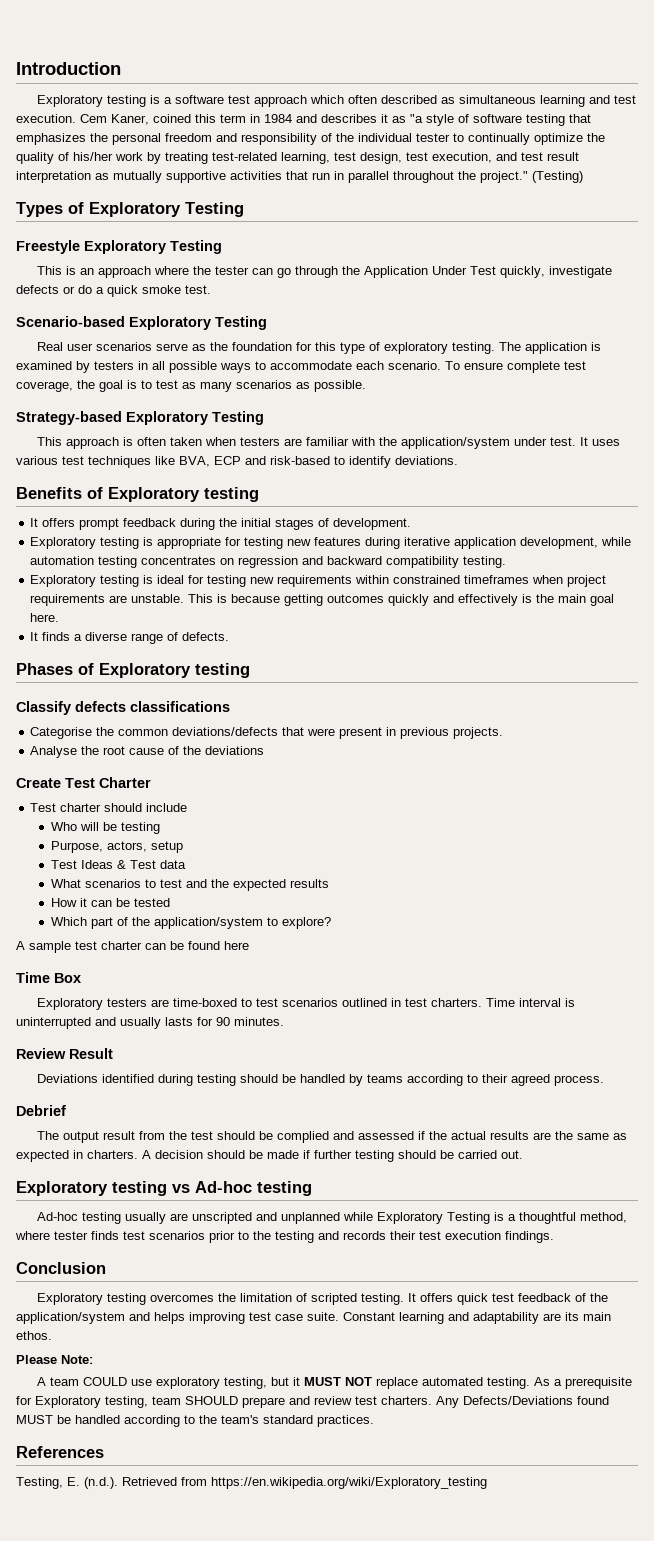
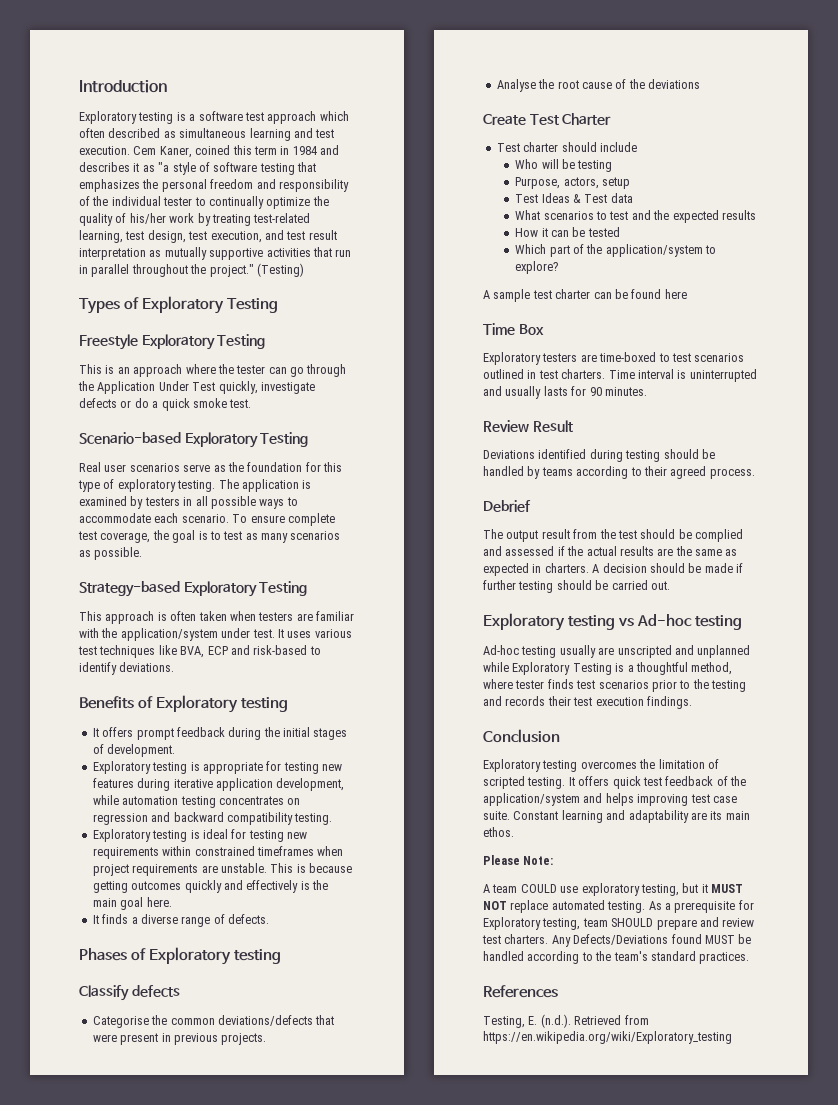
[130,701,230,712] classifications -> (180, 991) none

